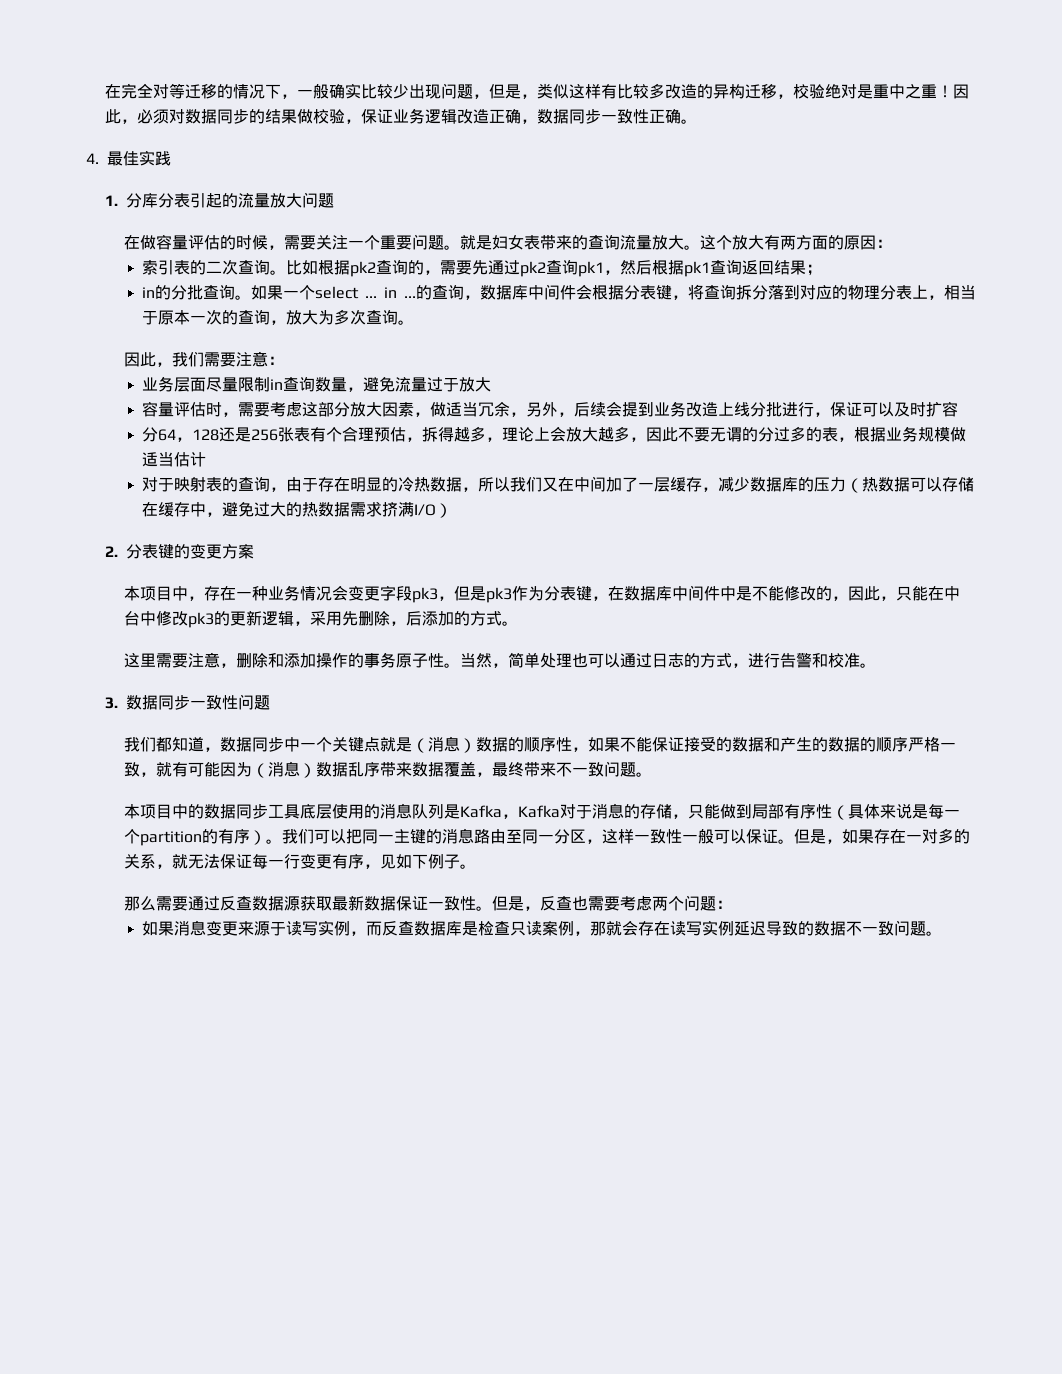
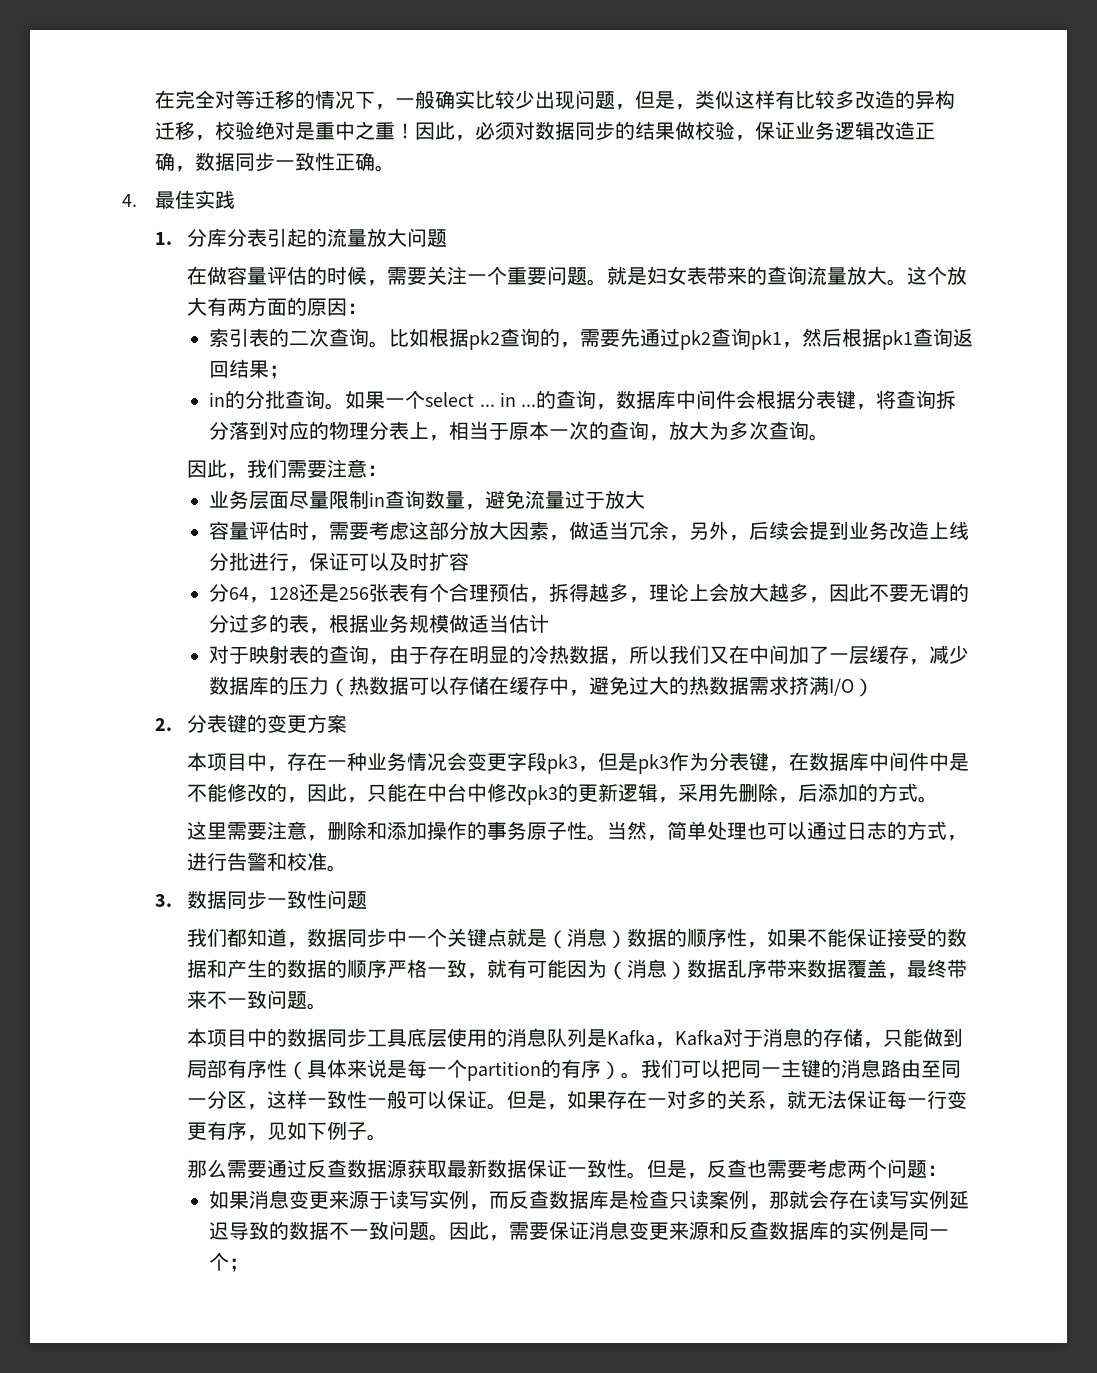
(943, 933) none -> [449,1221,950,1241] [209,1252,250,1272] 因此，需要保证消息变更来源和反查数据库的实例是同一个；

